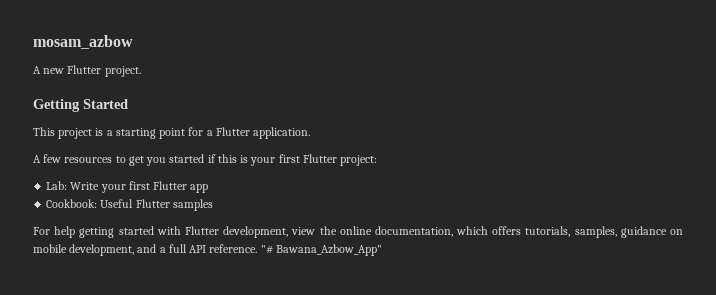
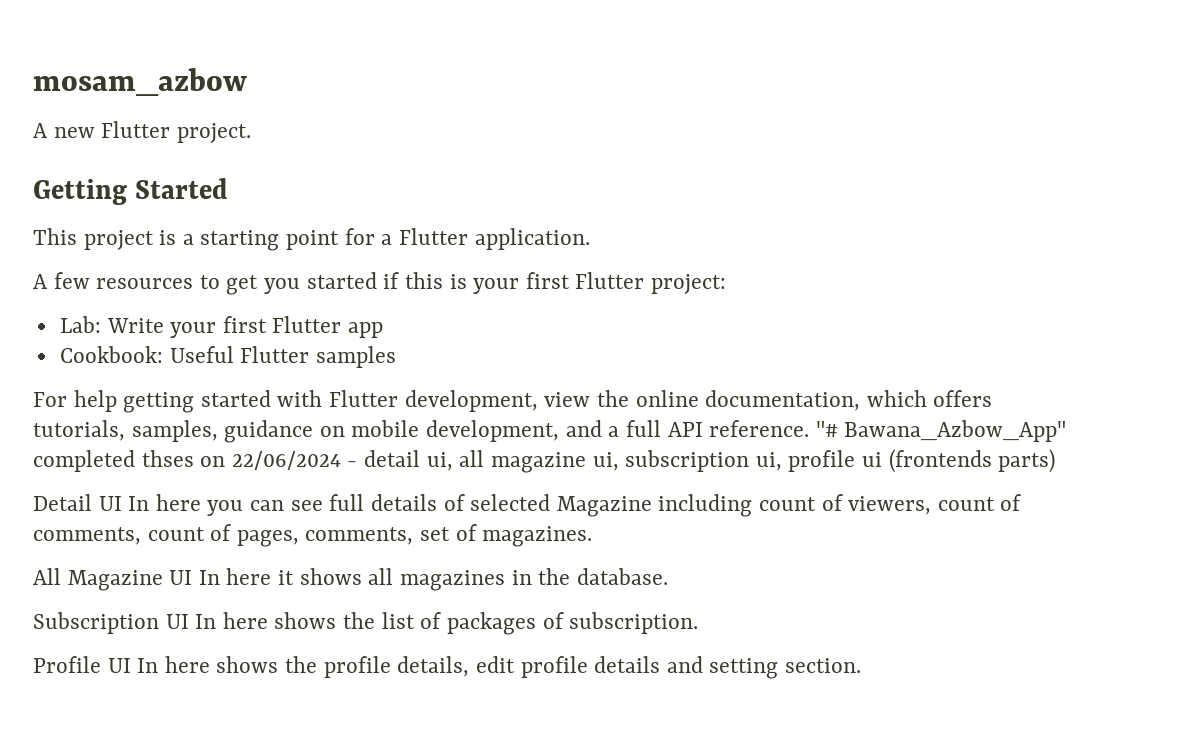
(382, 250) none -> [33,449,1056,473] [33,494,1022,517] [33,524,593,547] [33,568,668,591] [33,612,699,635] [33,656,861,679] completed thses on 22/06/2024 - detail ui, all magazine ui, subscription ui, profile ui (frontends parts) // Detail UI In here you can see full details of selected Magazine including count of viewers, count of comments, count of pages, comments, set of magazines. // All Magazine UI In here it shows all magazines in the database. // Subscription UI In here shows the list of packages of subscription. // Profile UI In here shows the profile details, edit profile details and setting section.

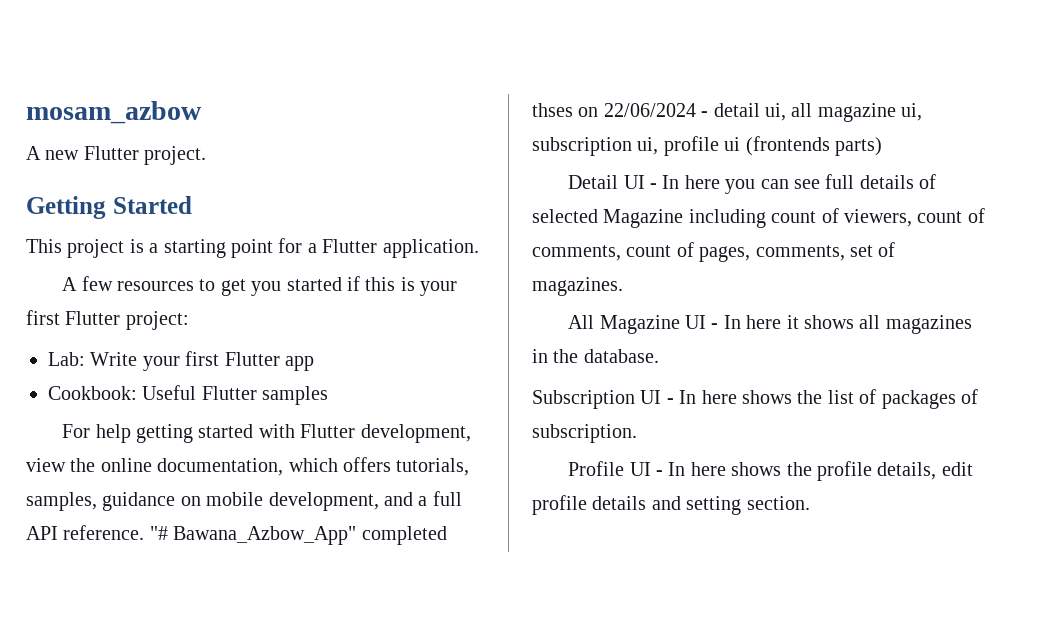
(122, 503) none -> [649,183,657,189] -
(193, 577) none -> [711,323,719,329] -
(189, 621) none -> [666,398,674,404] -
(131, 665) none -> [655,470,663,476] -

